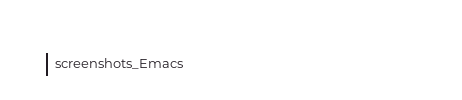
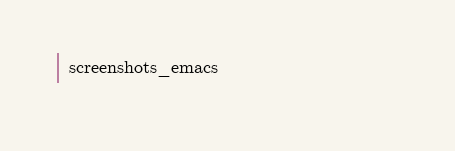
[55,58,184,69] screenshots_Emacs -> [68,61,218,77] screenshots_emacs

